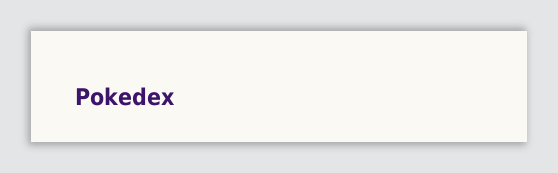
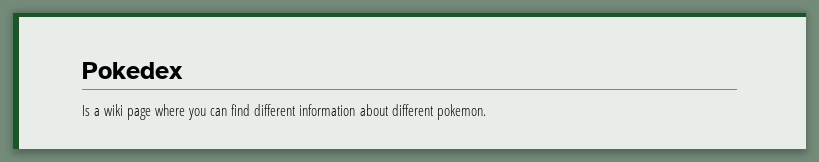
(175, 96) none -> [82,104,486,120] // Is a wiki page where you can find different information about different pokemon.

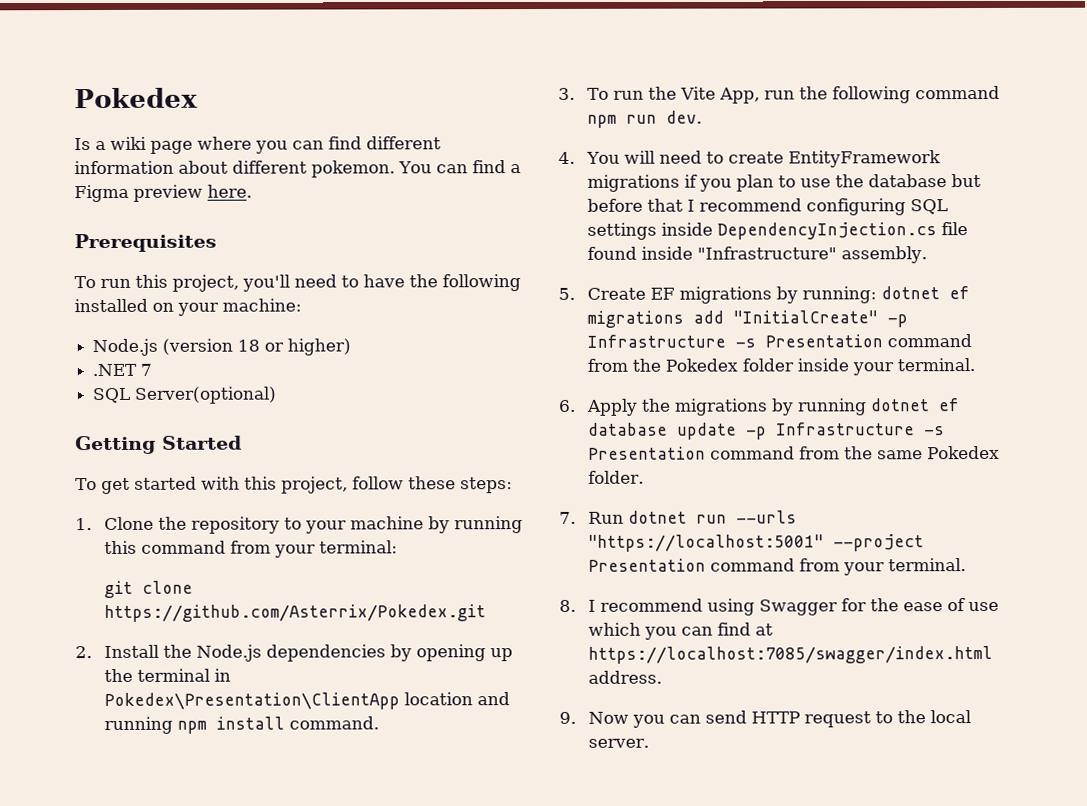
(486, 112) none -> [398,160,521,174] [74,184,252,203] [74,233,217,253] [74,274,521,292] [74,298,302,316] [92,338,352,357] [92,363,153,377] [92,386,278,404] [75,435,242,455] [75,476,513,495] [75,516,523,534] [103,540,398,558] [103,580,193,598] [103,604,486,622] [75,644,513,662] [103,668,231,682] [103,692,510,710] [103,716,379,734] [558,85,1000,104] [586,110,702,128] [558,150,941,168] [586,174,981,192] [586,198,948,216] [586,222,968,240] [586,246,927,264] [558,286,970,304] [586,310,908,328] [586,334,972,348] [586,358,975,376] [558,398,960,416] [587,422,945,440] [587,445,1000,460] [587,470,644,484] [559,510,797,524] [587,534,924,552] [587,558,966,576] [559,598,999,616] [587,622,773,640] [587,645,993,664] [587,670,662,684] [559,710,971,728] [587,738,649,748] You can find a Figma preview here. // Prerequisites // To run this project, you'll need to have the following installed on your machine: // Node.js (version 18 or higher) // .NET 7 // SQL Server(optional) // Getting Started // To get started with this project, follow these steps: // 1. Clone the repository to your machine by running this command from your terminal: // git clone https://github.com/Asterrix/Pokedex.git // 2. Install the Node.js dependencies by opening up the terminal in Pokedex\Presentation\ClientApp location and running npm install command. // 3. To run the Vite App, run the following command npm run dev. // 4. You will need to create EntityFramework migrations if you plan to use the database but before that I recommend configuring SQL settings inside DependencyInjection.cs file found inside "Infrastructure" assembly. // 5. Create EF migrations by running: dotnet ef migrations add "InitialCreate" -p Infrastructure -s Presentation command from the Pokedex folder inside your terminal. // 6. Apply the migrations by running dotnet ef database update -p Infrastructure -s Presentation command from the same Pokedex folder. // 7. Run dotnet run --urls "https://localhost:5001" --project Presentation command from your terminal. // 8. I recommend using Swagger for the ease of use which you can find at https://localhost:7085/swagger/index.html address. // 9. Now you can send HTTP request to the local server.

